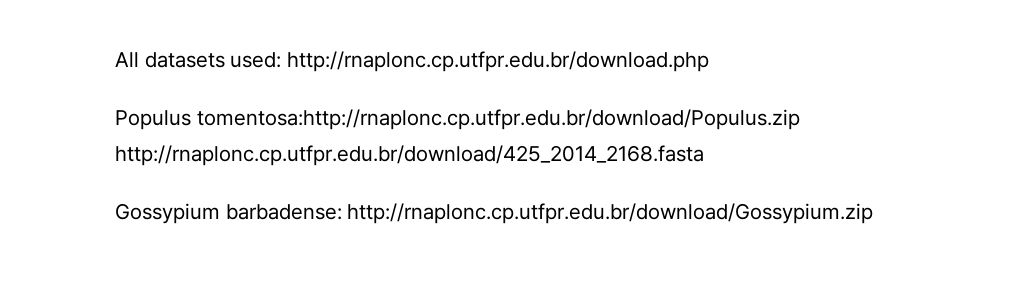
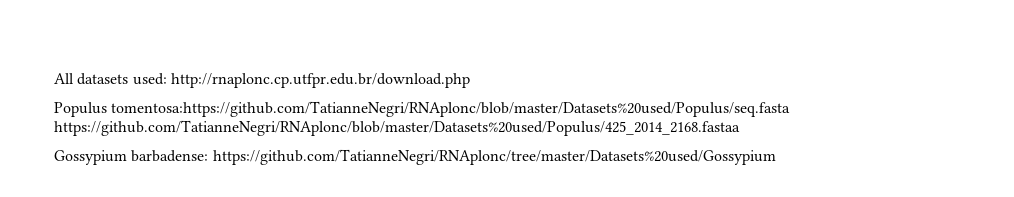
[196,109,800,130] [115,145,704,166] tomentosa:http://rnaplonc.cp.utfpr.edu.br/download/Populus.zip http://rnaplonc.cp.utfpr.edu.br/download/425_2014_2168.fasta -> [111,101,791,117] [54,120,740,136] tomentosa:https://github.com/TatianneNegri/RNAplonc/blob/master/Datasets%20used/Populus/seq.fasta https://github.com/TatianneNegri/RNAplonc/blob/master/Datasets%20used/Populus/425_2014_2168.fastaa
[347,203,874,224] http://rnaplonc.cp.utfpr.edu.br/download/Gossypium.zip -> [212,149,776,165] https://github.com/TatianneNegri/RNAplonc/tree/master/Datasets%20used/Gossypium

